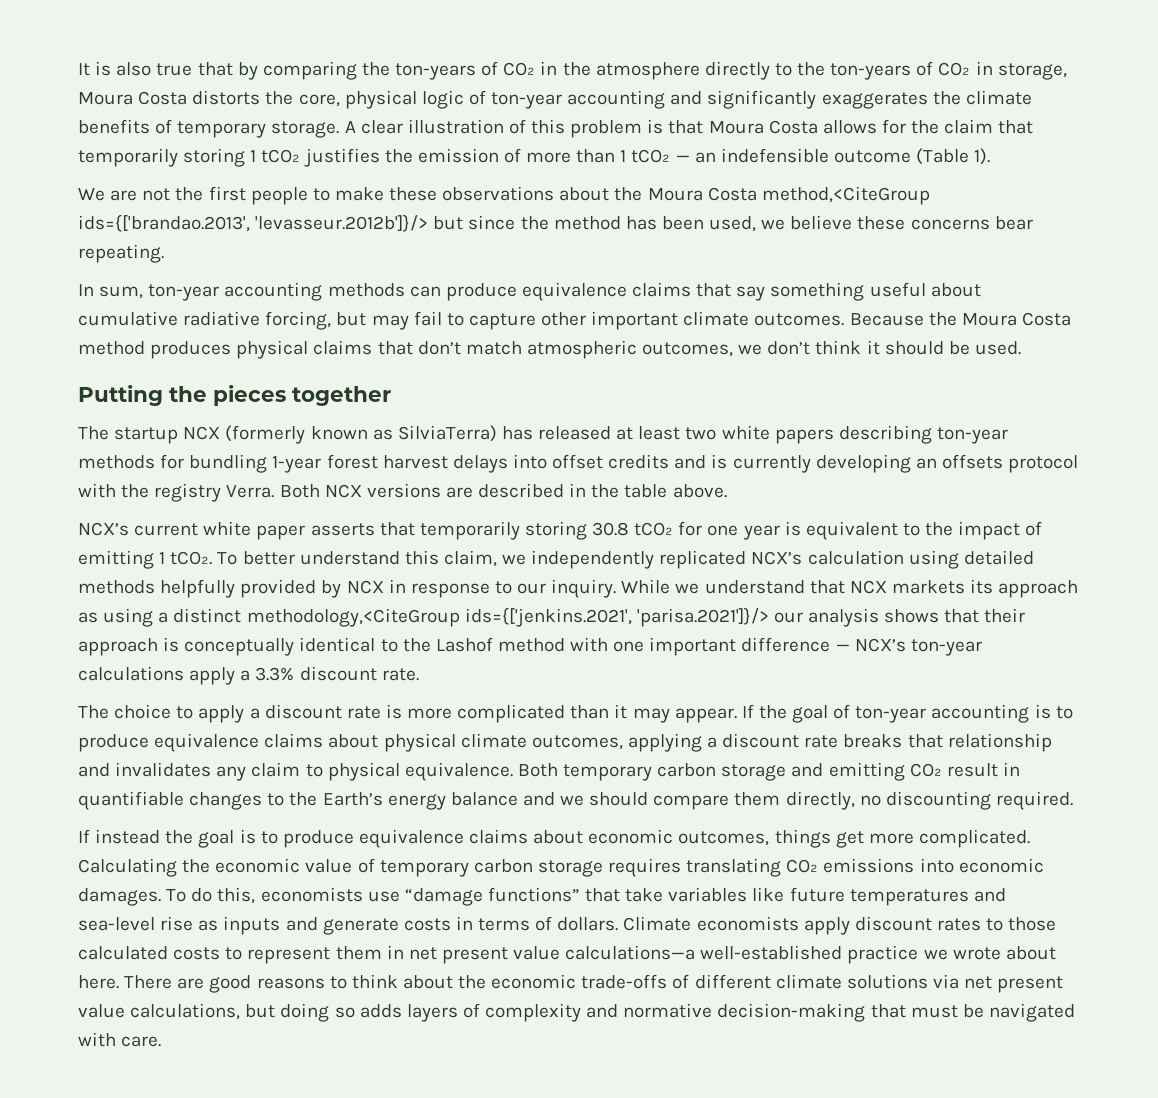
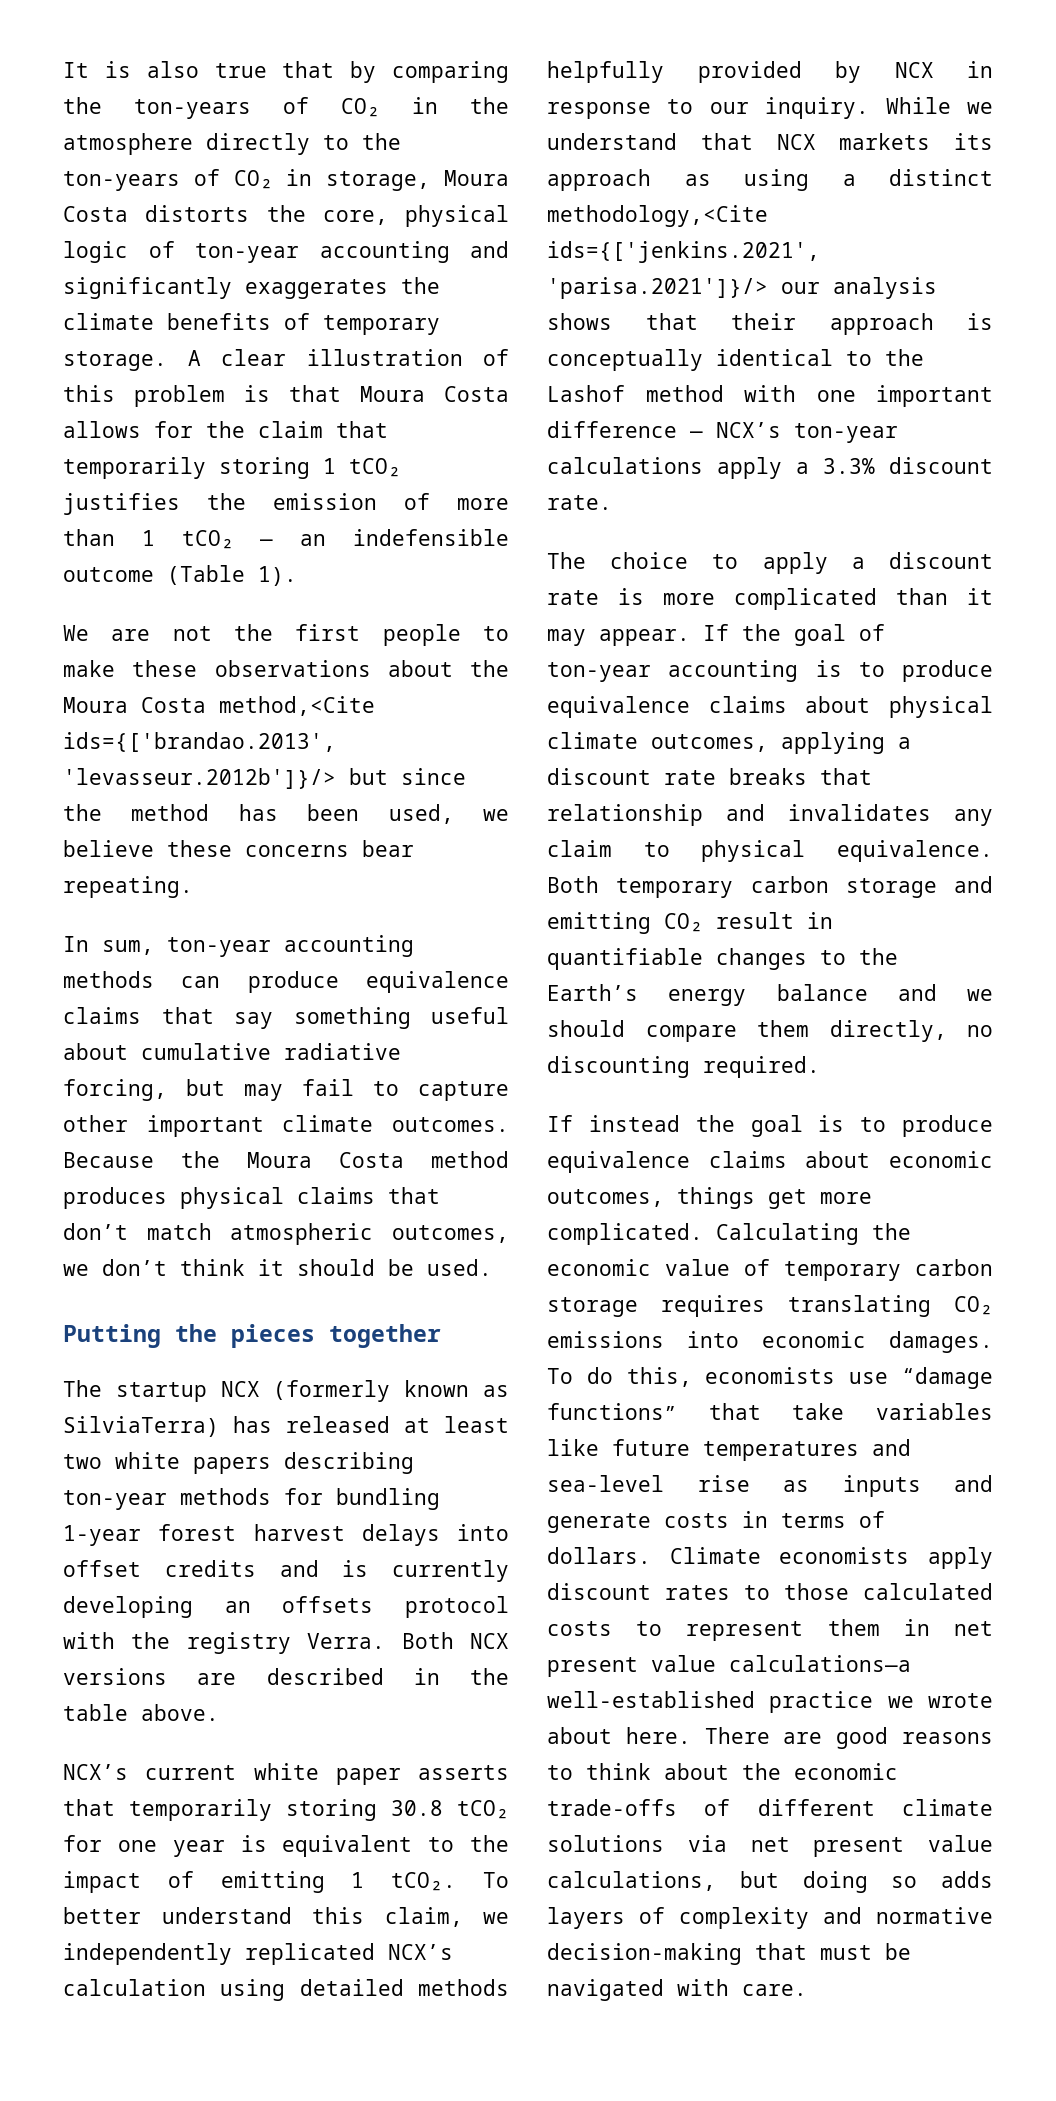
[761,186,930,205] method,<CiteGroup -> [219,696,375,716] method,<Cite
[246,608,460,627] methodology,<CiteGroup -> [547,205,768,227] methodology,<Cite

